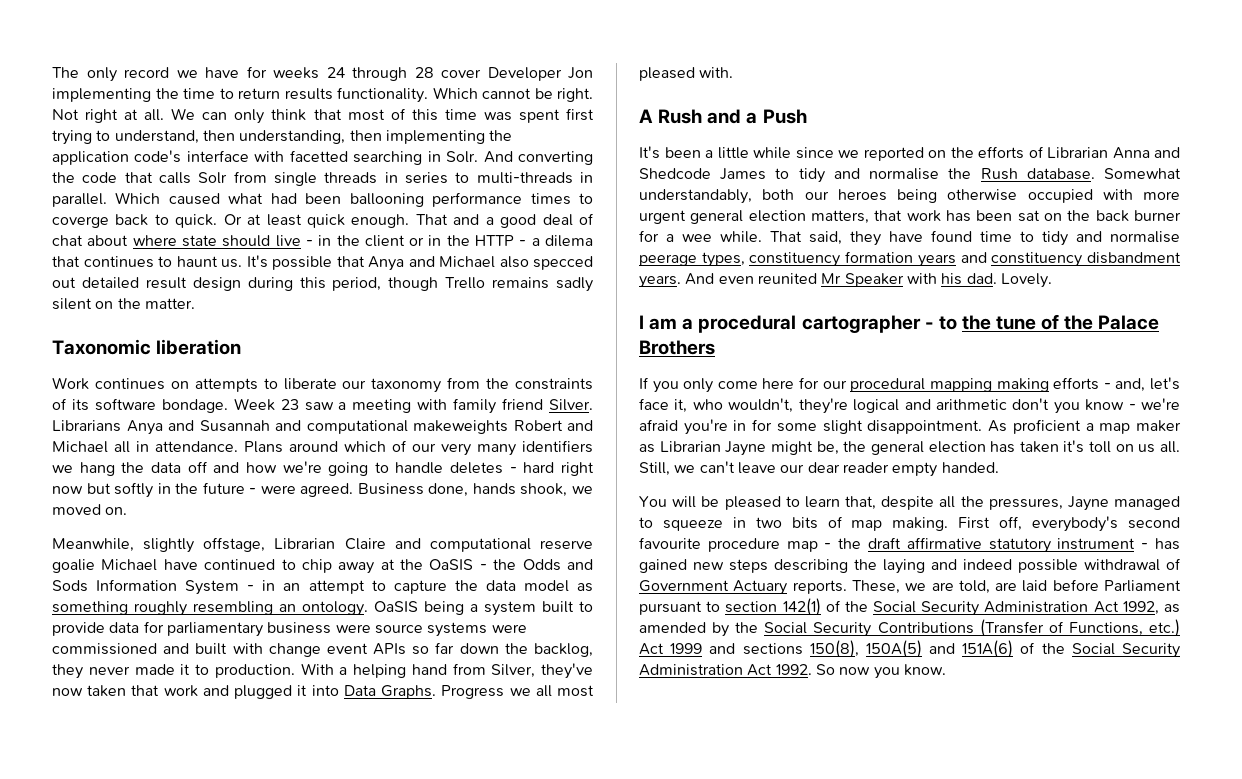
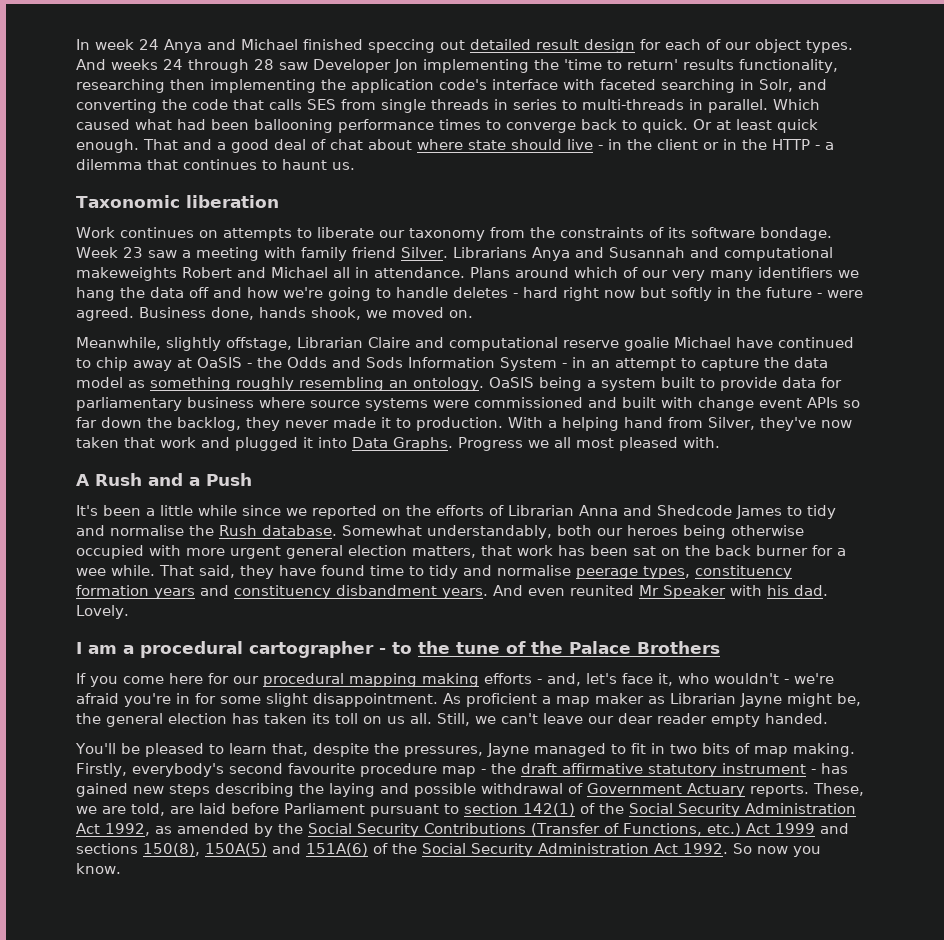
[52,66,267,82] The only record we have for -> [76,39,853,53] [76,59,106,70] In week 24 Anya and Michael finished speccing out detailed result design for each of our object types. And
[441,69,481,78] cover -> [279,62,308,70] saw
[183,87,593,103] [52,108,594,124] [52,130,346,145] time to return results functionality. Which cannot be right. Not right at all. We can only think that most of this time was spent first trying to understand, then understanding, -> [564,59,838,73] [76,79,165,93] 'time to return' results functionality, researching
[289,150,348,162] facetted -> [600,79,656,90] faceted
[446,151,513,163] Solr. And -> [759,79,827,92] Solr, and
[198,172,228,184] Solr -> [307,99,336,110] SES
[52,216,109,228] coverge -> [506,122,576,133] converge
[545,235,593,247] dilema -> [76,159,142,170] dilemma
[246,255,593,271] [52,277,593,292] [52,298,195,310] It's possible that Anya and Michael also specced out detailed result design during this period, though Trello remains sadly silent on the matter. -> (355, 166) none
[400,559,424,570] the -> (192, 363) none
[335,624,371,633] were -> [259,397,305,408] where
[683,378,714,393] only -> (118, 681) none
[728,398,1125,414] wouldn't, they're logical and arithmetic don't you know -> [714,673,779,684] wouldn't
[1063,440,1085,453] it's -> [312,713,330,724] its
[639,496,697,508] You will -> [75,743,116,754] You'll
[939,496,956,508] all -> (369, 750) none
[662,520,723,531] squeeze -> [630,743,646,754] fit
[958,516,1023,531] First off, -> [76,763,127,777] Firstly,
[963,559,1012,570] indeed -> (409, 788) none

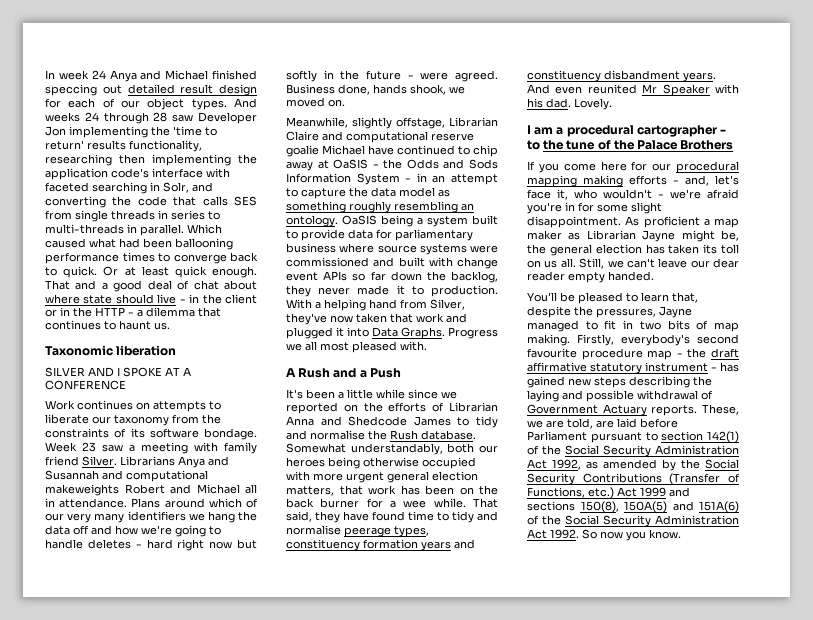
(279, 201) none -> [45,367,191,377] [45,380,126,390] // SILVER AND I SPOKE AT A CONFERENCE
[633,546,656,556] sat -> (454, 490) none

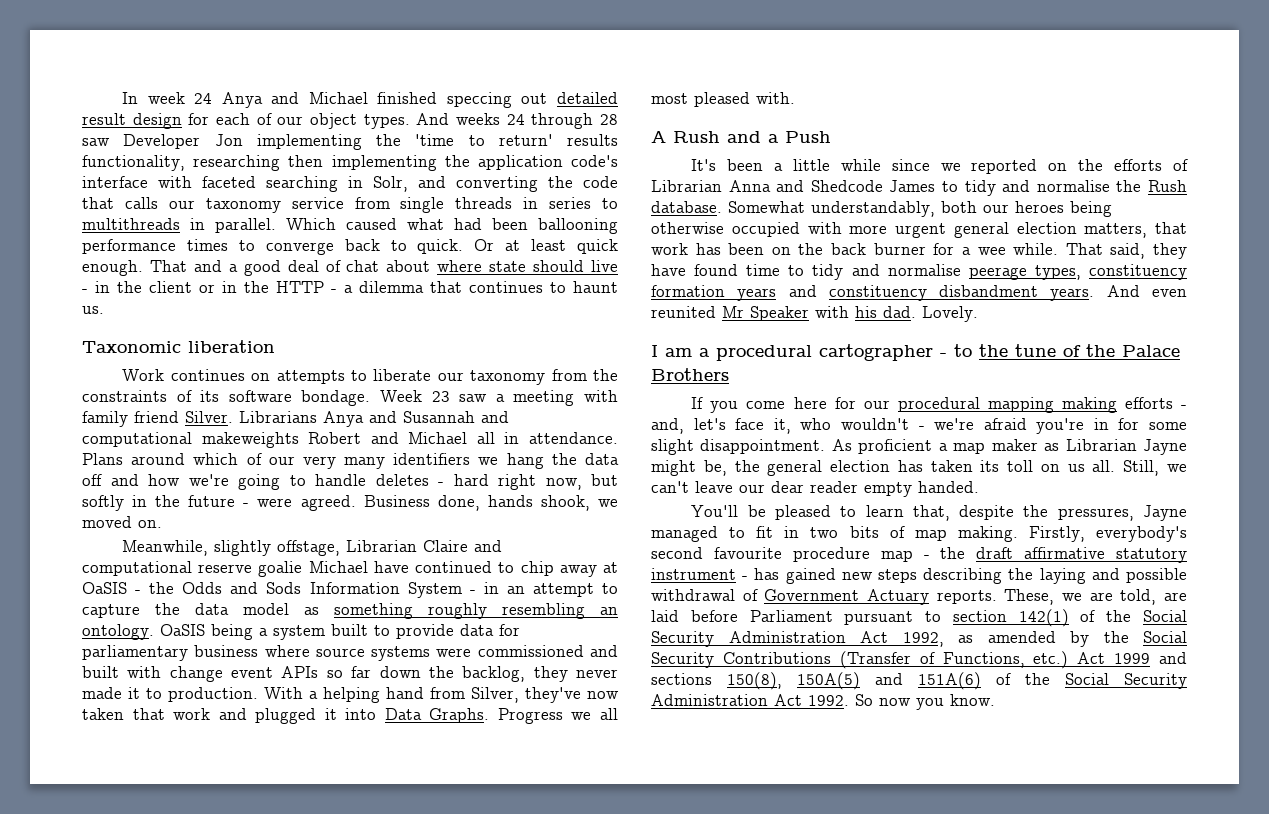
[234,196,257,206] SES -> [168,197,344,213] our taxonomy service
[45,224,124,234] multi-threads -> [82,218,180,230] multithreads
[45,367,191,377] [45,380,126,390] // SILVER AND I SPOKE AT A CONFERENCE -> (275, 346) none
[209,541,233,549] now -> [545,478,582,490] now,

